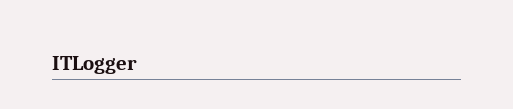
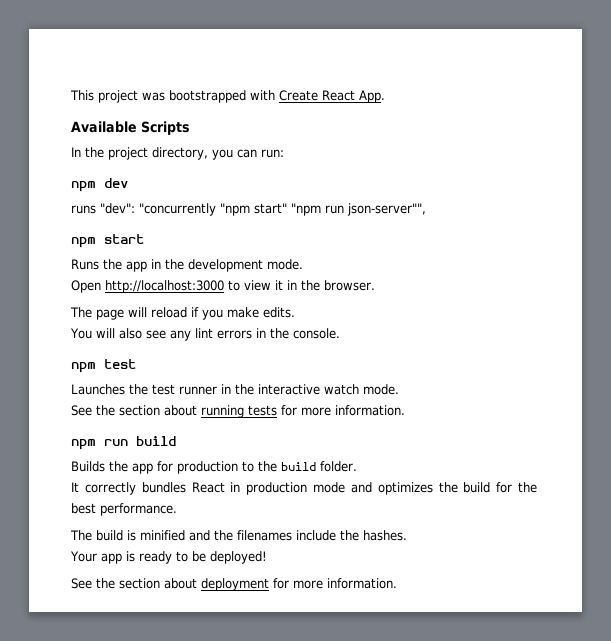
[52,56,137,74] ITLogger -> [70,90,385,103] [71,121,190,135] [71,147,284,160] [71,178,128,192] [71,203,426,216] [71,234,144,248] [71,259,303,272] [71,280,375,293] [70,307,295,320] [70,328,340,341] [71,359,136,373] [71,384,399,395] [71,405,405,418] [71,436,176,450] [71,461,357,474] [71,482,537,495] [71,503,177,516] [70,530,407,541] [70,551,267,564] [71,578,397,591] This project was bootstrapped with Create React App. // Available Scripts // In the project directory, you can run: // npm dev // runs "dev": "concurrently "npm start" "npm run json-server"", // npm start // Runs the app in the development mode. // Open http://localhost:3000 to view it in the browser. // The page will reload if you make edits. // You will also see any lint errors in the console. // npm test // Launches the test runner in the interactive watch mode. // See the section about running tests for more information. // npm run build // Builds the app for production to the build folder. // It correctly bundles React in production mode and optimizes the build for the best performance. // The build is minified and the filenames include the hashes. // Your app is ready to be deployed! // See the section about deployment for more information.

